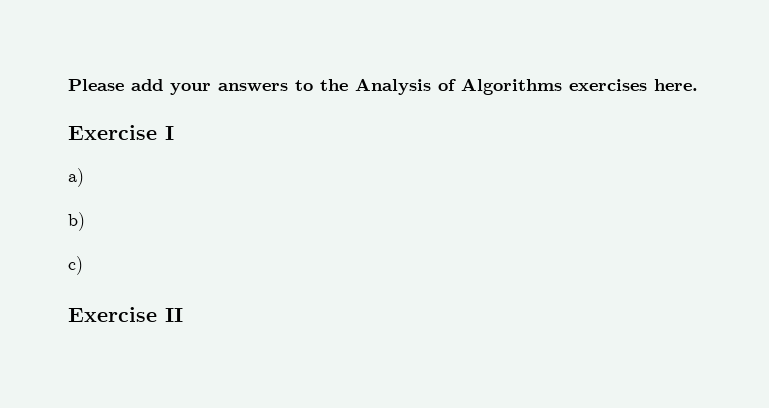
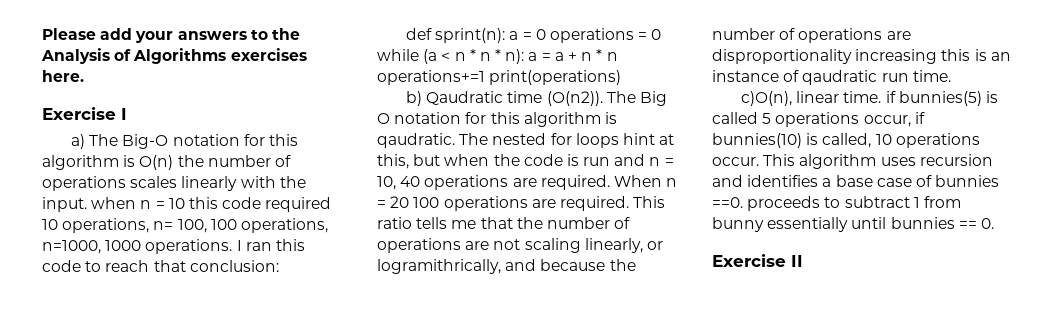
[68,212,85,231] [68,256,83,275] // b) // c) -> [89,134,298,149] [42,155,291,170] [42,176,306,191] [42,197,332,212] [42,218,328,233] [42,239,305,254] [42,260,279,272] [405,28,662,43] [377,49,618,64] [377,70,622,85] [405,91,667,106] [377,112,617,127] [377,133,675,148] [377,154,674,169] [377,175,678,190] [377,196,666,211] [377,217,631,229] [377,238,663,253] [377,259,636,274] [712,28,911,43] [712,49,1011,64] [712,70,951,85] [740,91,998,106] [712,112,925,127] [712,133,980,148] [712,154,993,169] [712,175,1000,187] [712,196,961,211] [712,217,994,232] The Big-O notation for this algorithm is O(n) the number of operations scales linearly with the input. when n = 10 this code required 10 operations, n= 100, 100 operations, n=1000, 1000 operations. I ran this code to reach that conclusion: // def sprint(n): a = 0 operations = 0 while (a < n * n * n): a = a + n * n operations+=1 print(operations) // b) Qaudratic time (O(n2)). The Big O notation for this algorithm is qaudratic. The nested for loops hint at this, but when the code is run and n = 10, 40 operations are required. When n = 20 100 operations are required. This ratio tells me that the number of operations are not scaling linearly, or logramithrically, and because the number of operations are disproportionality increasing this is an instance of qaudratic run time. // c)O(n), linear time. if bunnies(5) is called 5 operations occur, if bunnies(10) is called, 10 operations occur. This algorithm uses recursion and identifies a base case of bunnies ==0. proceeds to subtract 1 from bunny essentially until bunnies == 0.

